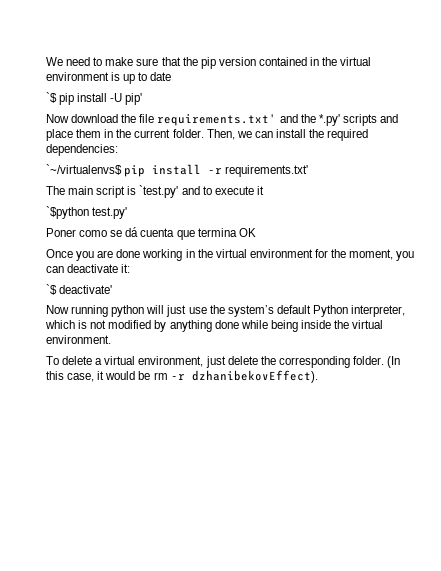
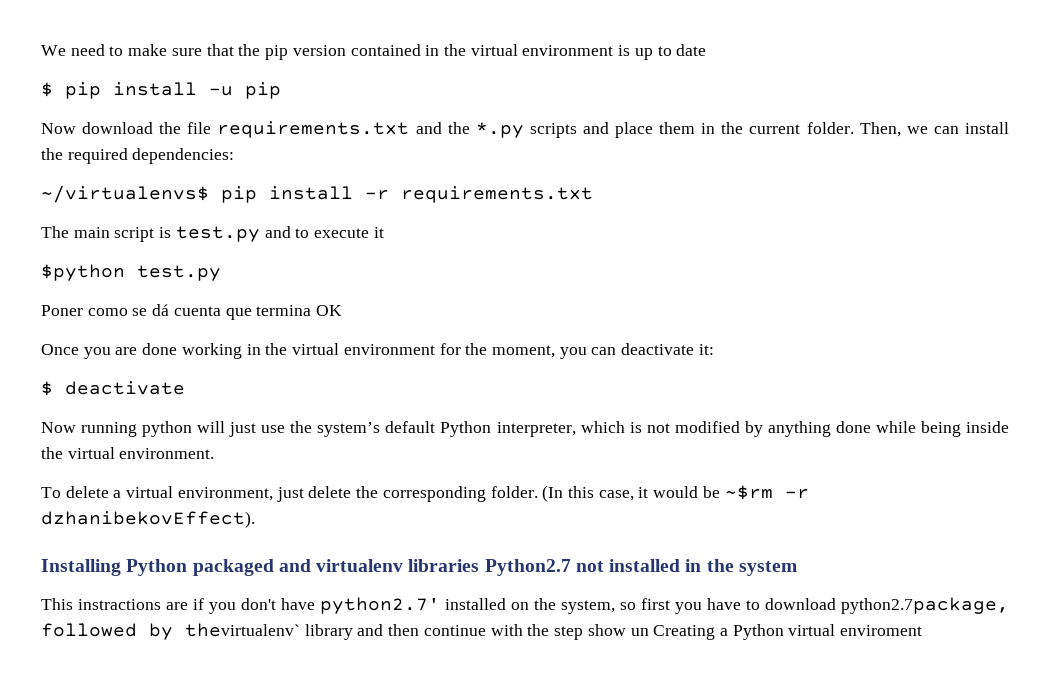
[46,92,143,105] `$ pip install -U pip' -> [41,82,281,99] $ pip install -u pip
[157,114,277,126] requirements.txt' -> [217,121,410,138] requirements.txt
[318,114,340,126] *.py' -> [475,122,524,138] *.py
[46,164,122,175] `~/virtualenvs$ -> [41,185,209,203] ~/virtualenvs$
[225,165,309,177] requirements.txt' -> [401,186,593,203] requirements.txt
[139,185,179,198] `test.py' -> [175,226,260,242] test.py
[46,206,128,219] `$python test.py' -> [41,264,221,281] $python test.py
[46,284,113,295] `$ deactivate' -> [41,381,185,396] $ deactivate
[153,372,168,380] rm -> [724,485,773,500] ~$rm
(318, 376) none -> [41,559,797,576] [41,597,1009,614] [41,623,923,640] // Installing Python packaged and virtualenv libraries Python2.7 not installed in the system // This instractions are if you don't have python2.7' installed on the system, so first you have to download python2.7package, followed by thevirtualenv` library and then continue with the step show un Creating a Python virtual enviroment

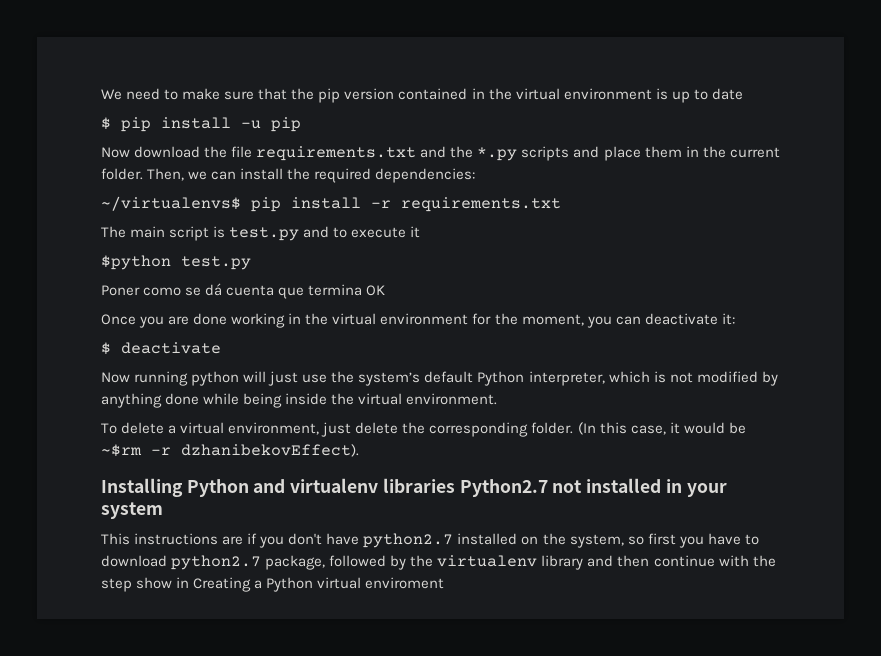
[192,559,274,576] packaged -> (249, 488) none
[706,559,734,572] the -> [686,483,727,497] your
[78,599,161,610] instractions -> [134,533,219,545] instructions
[320,597,440,614] python2.7' -> [363,533,454,548] python2.7
[841,597,1009,614] [41,623,300,640] python2.7package, followed by thevirtualenv` -> [171,555,538,570] python2.7 package, followed by the virtualenv
[630,628,649,636] un -> [176,577,190,588] in

